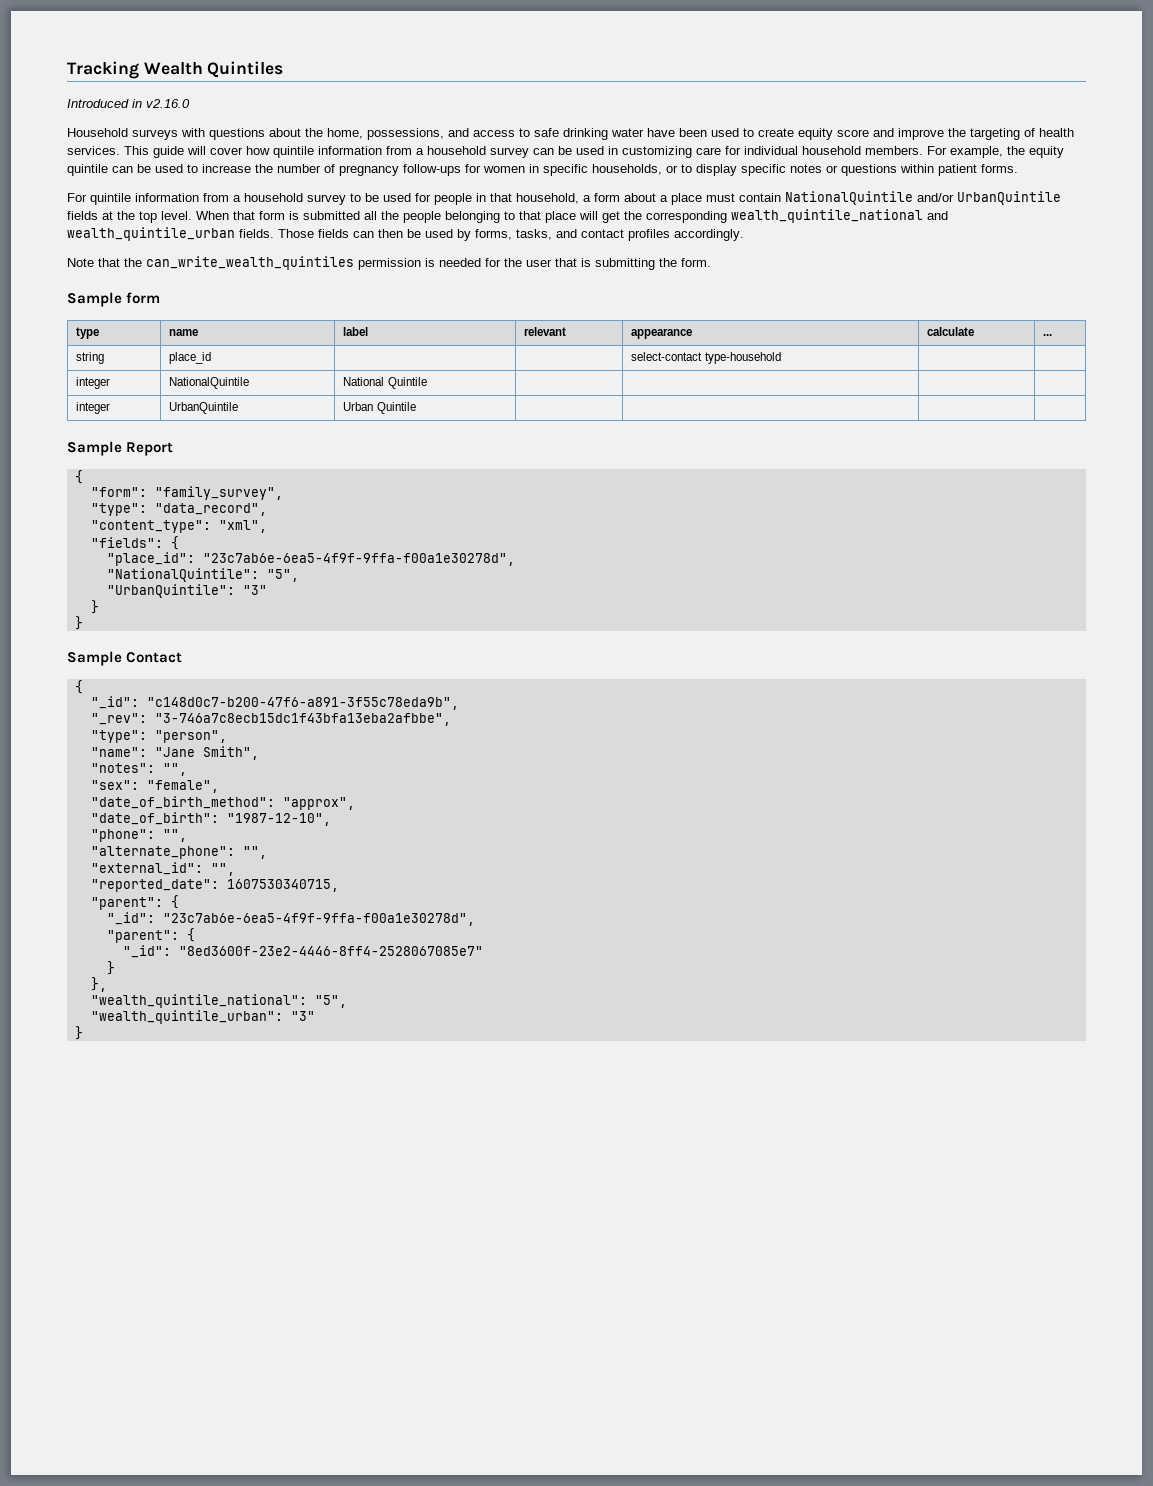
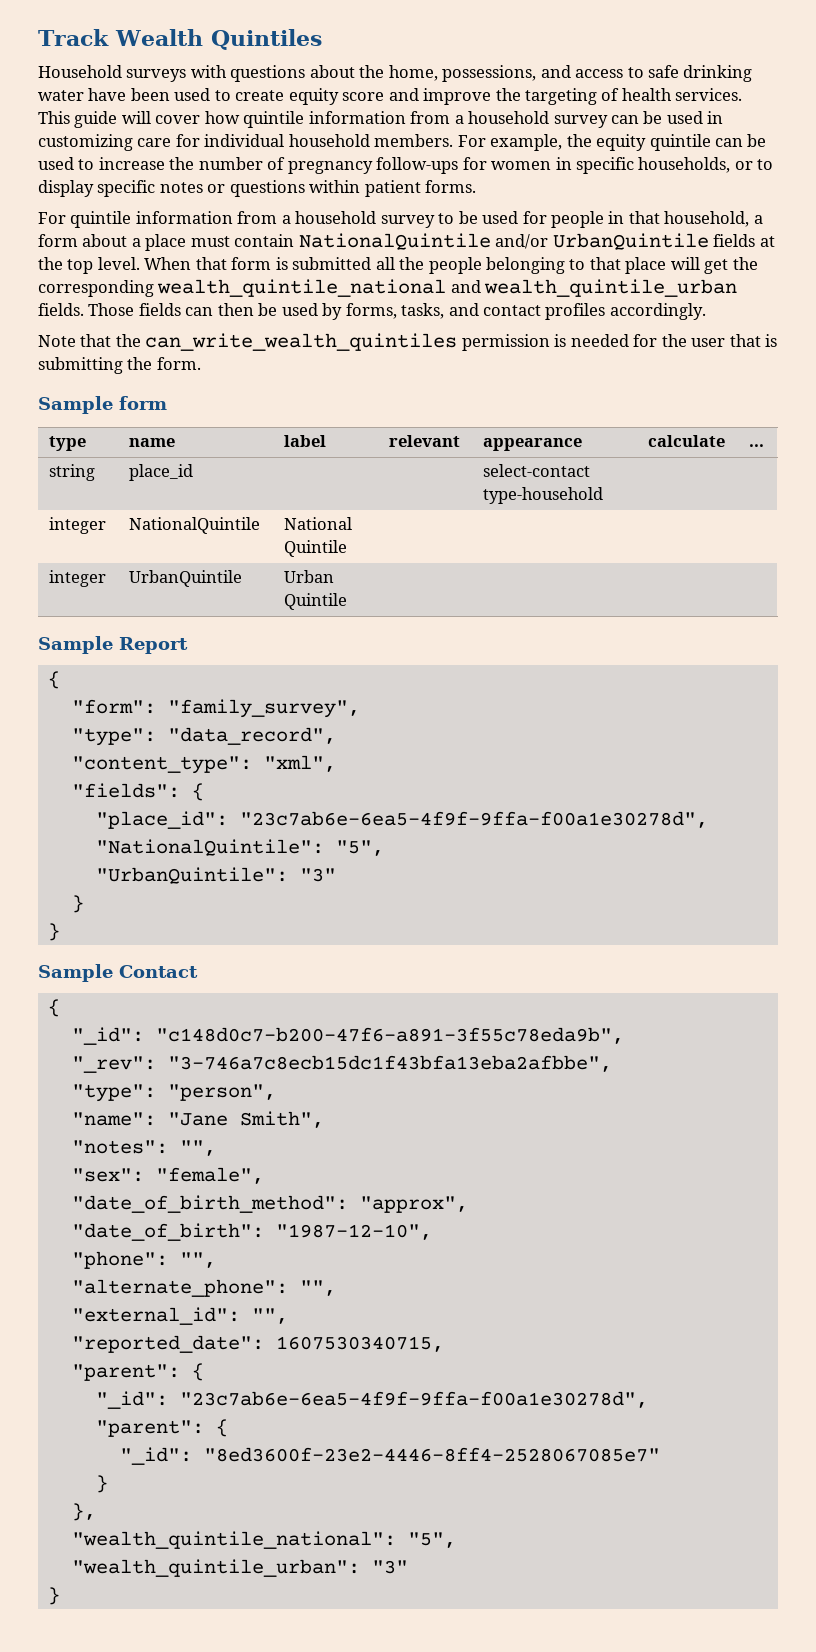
[67,61,139,79] Tracking -> [38,29,109,46] Track
[67,99,190,108] // Introduced in v2.16.0 -> (322, 39) none

